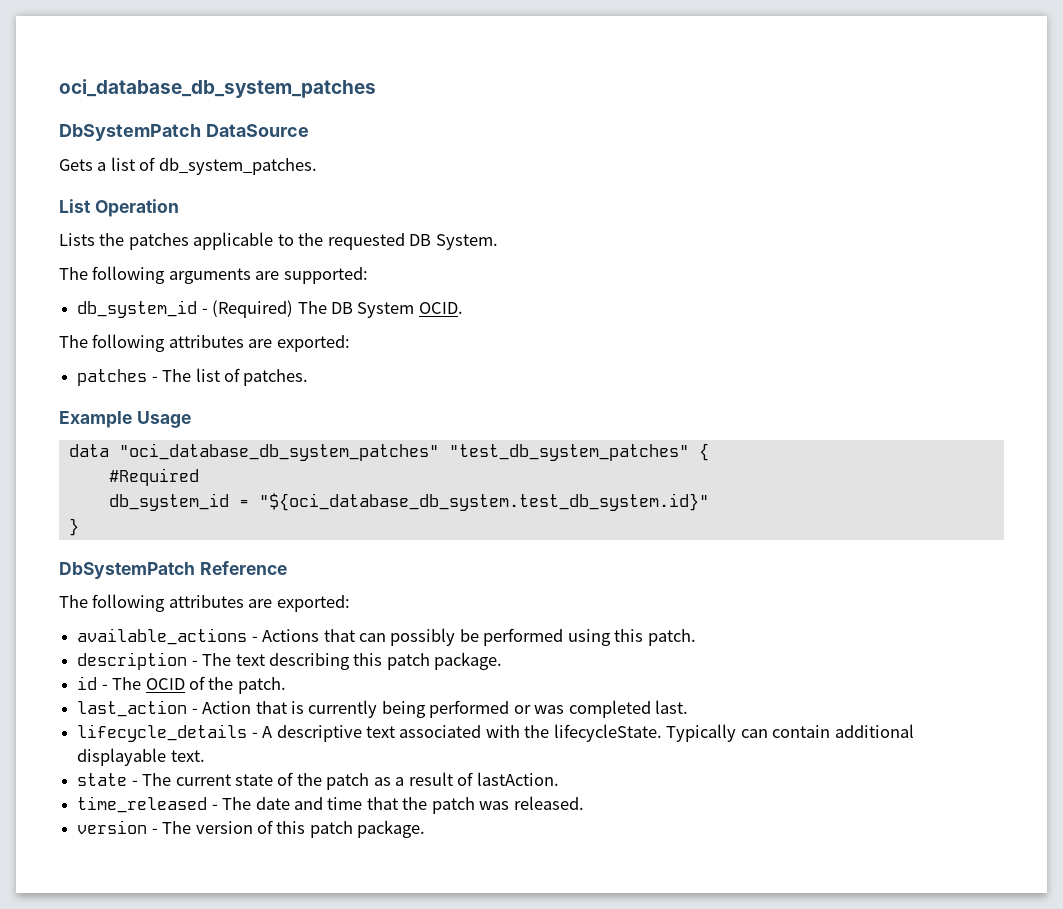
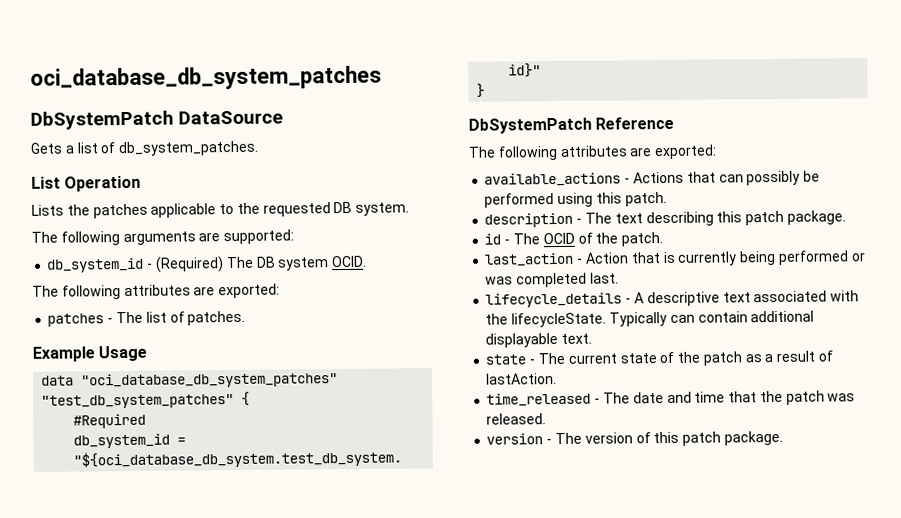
[435,234,498,250] System. -> [355,202,410,216] system.
[357,302,415,318] System -> [277,257,330,271] system

